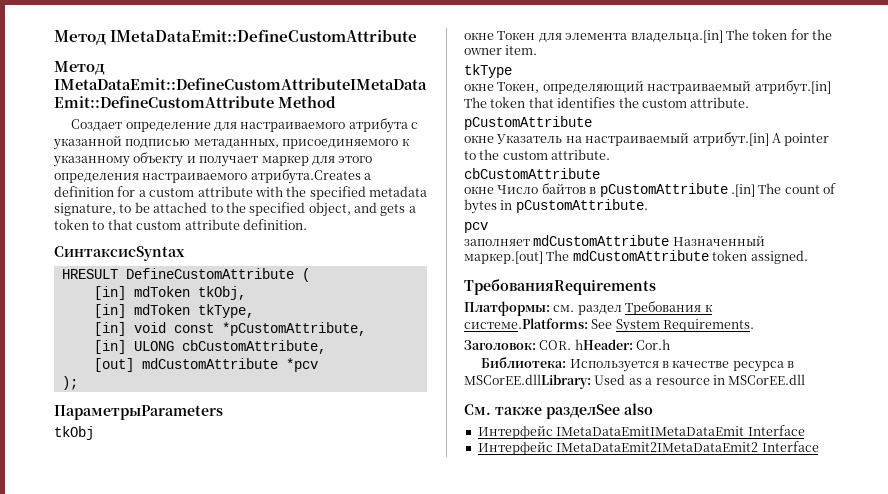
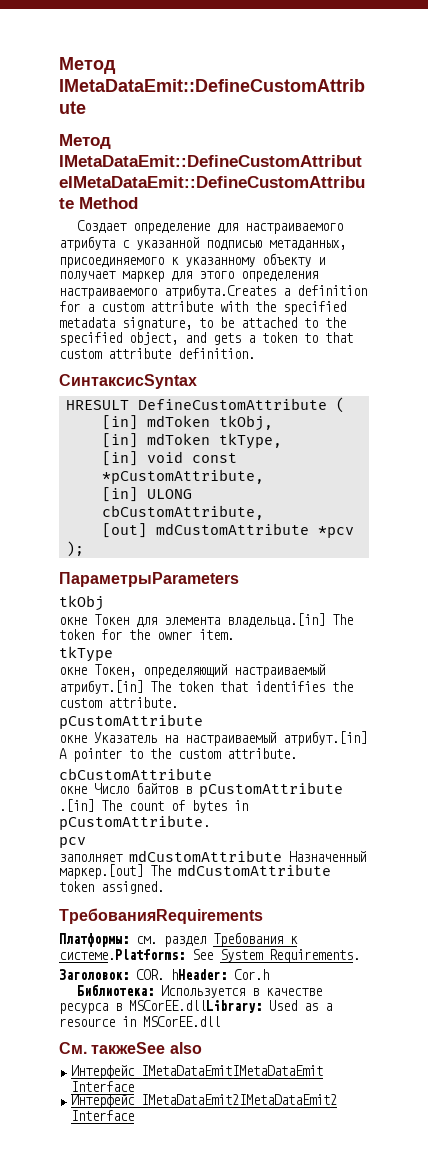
[495,404,620,419] также разделSee -> [91,1042,166,1054] такжеSee

